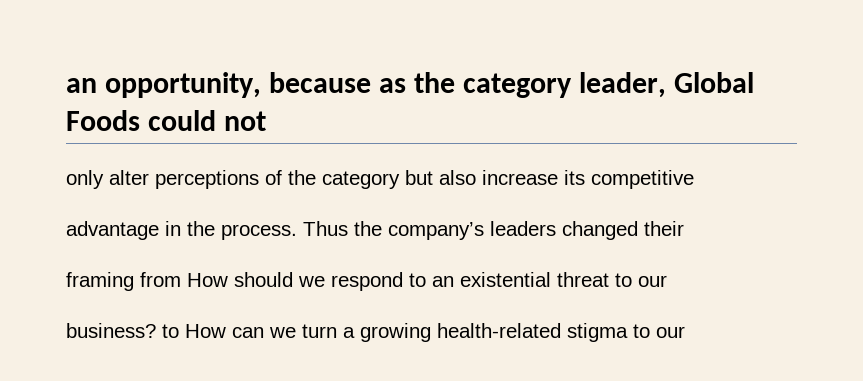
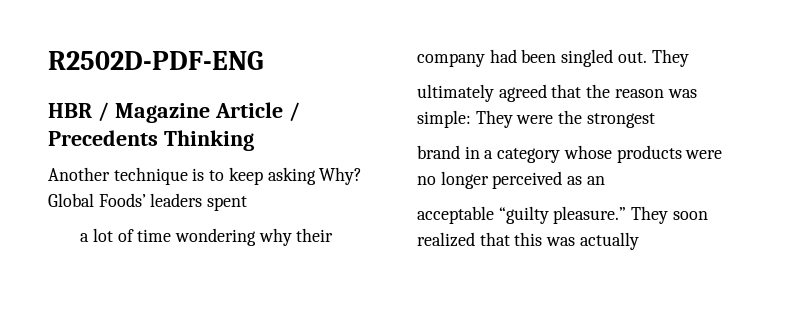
[66,72,754,98] [66,110,266,131] [66,170,694,189] [66,221,684,240] [66,272,667,291] [66,323,685,342] an opportunity, because as the category leader, Global Foods could not // only alter perceptions of the category but also increase its competitive // advantage in the process. Thus the company’s leaders changed their // framing from How should we respond to an existential threat to our // business? to How can we turn a growing health-related stigma to our -> [48,51,263,70] [48,102,300,123] [48,130,254,151] [48,167,363,185] [48,193,248,211] [80,228,334,246] [417,49,689,67] [417,84,697,102] [417,110,655,128] [417,145,723,163] [417,171,605,189] [417,206,708,224] [417,232,639,250] R2502D-PDF-ENG // HBR / Magazine Article / Precedents Thinking // Another technique is to keep asking Why? Global Foods’ leaders spent // a lot of time wondering why their company had been singled out. They // ultimately agreed that the reason was simple: They were the strongest // brand in a category whose products were no longer perceived as an // acceptable “guilty pleasure.” They soon realized that this was actually

